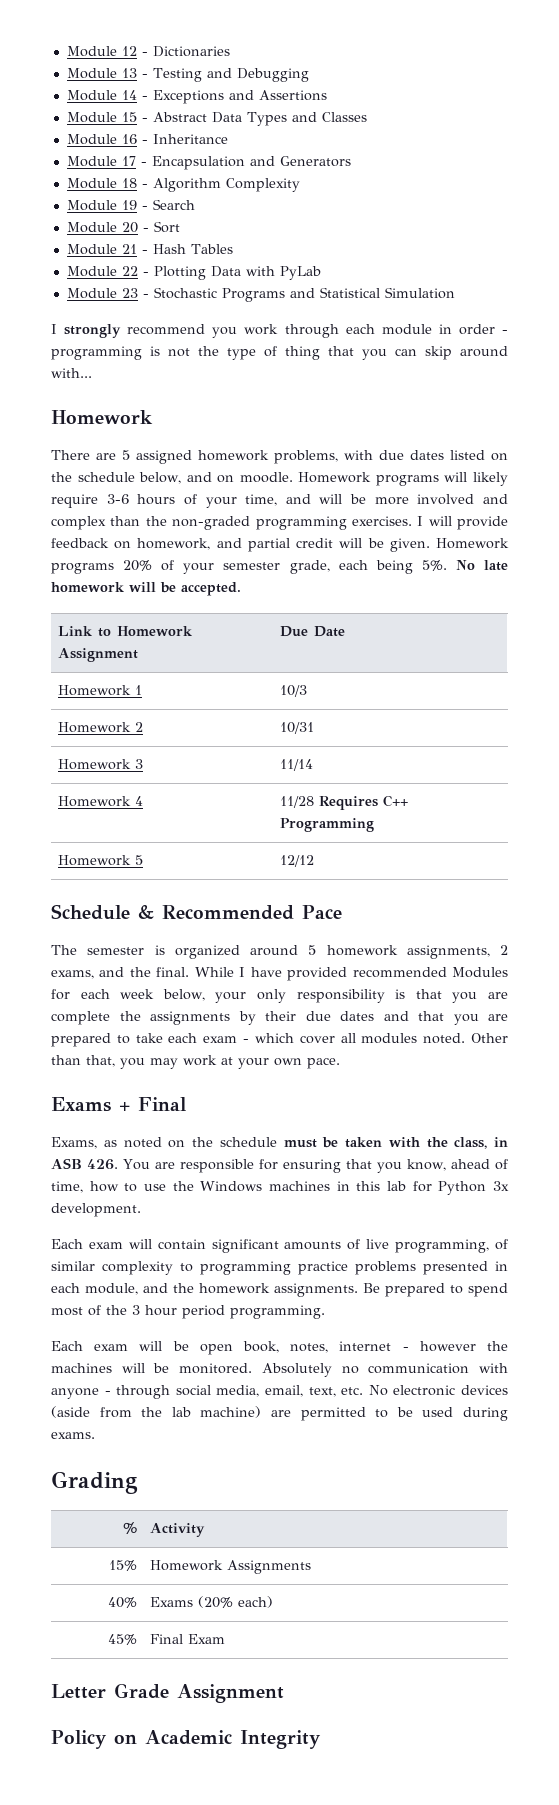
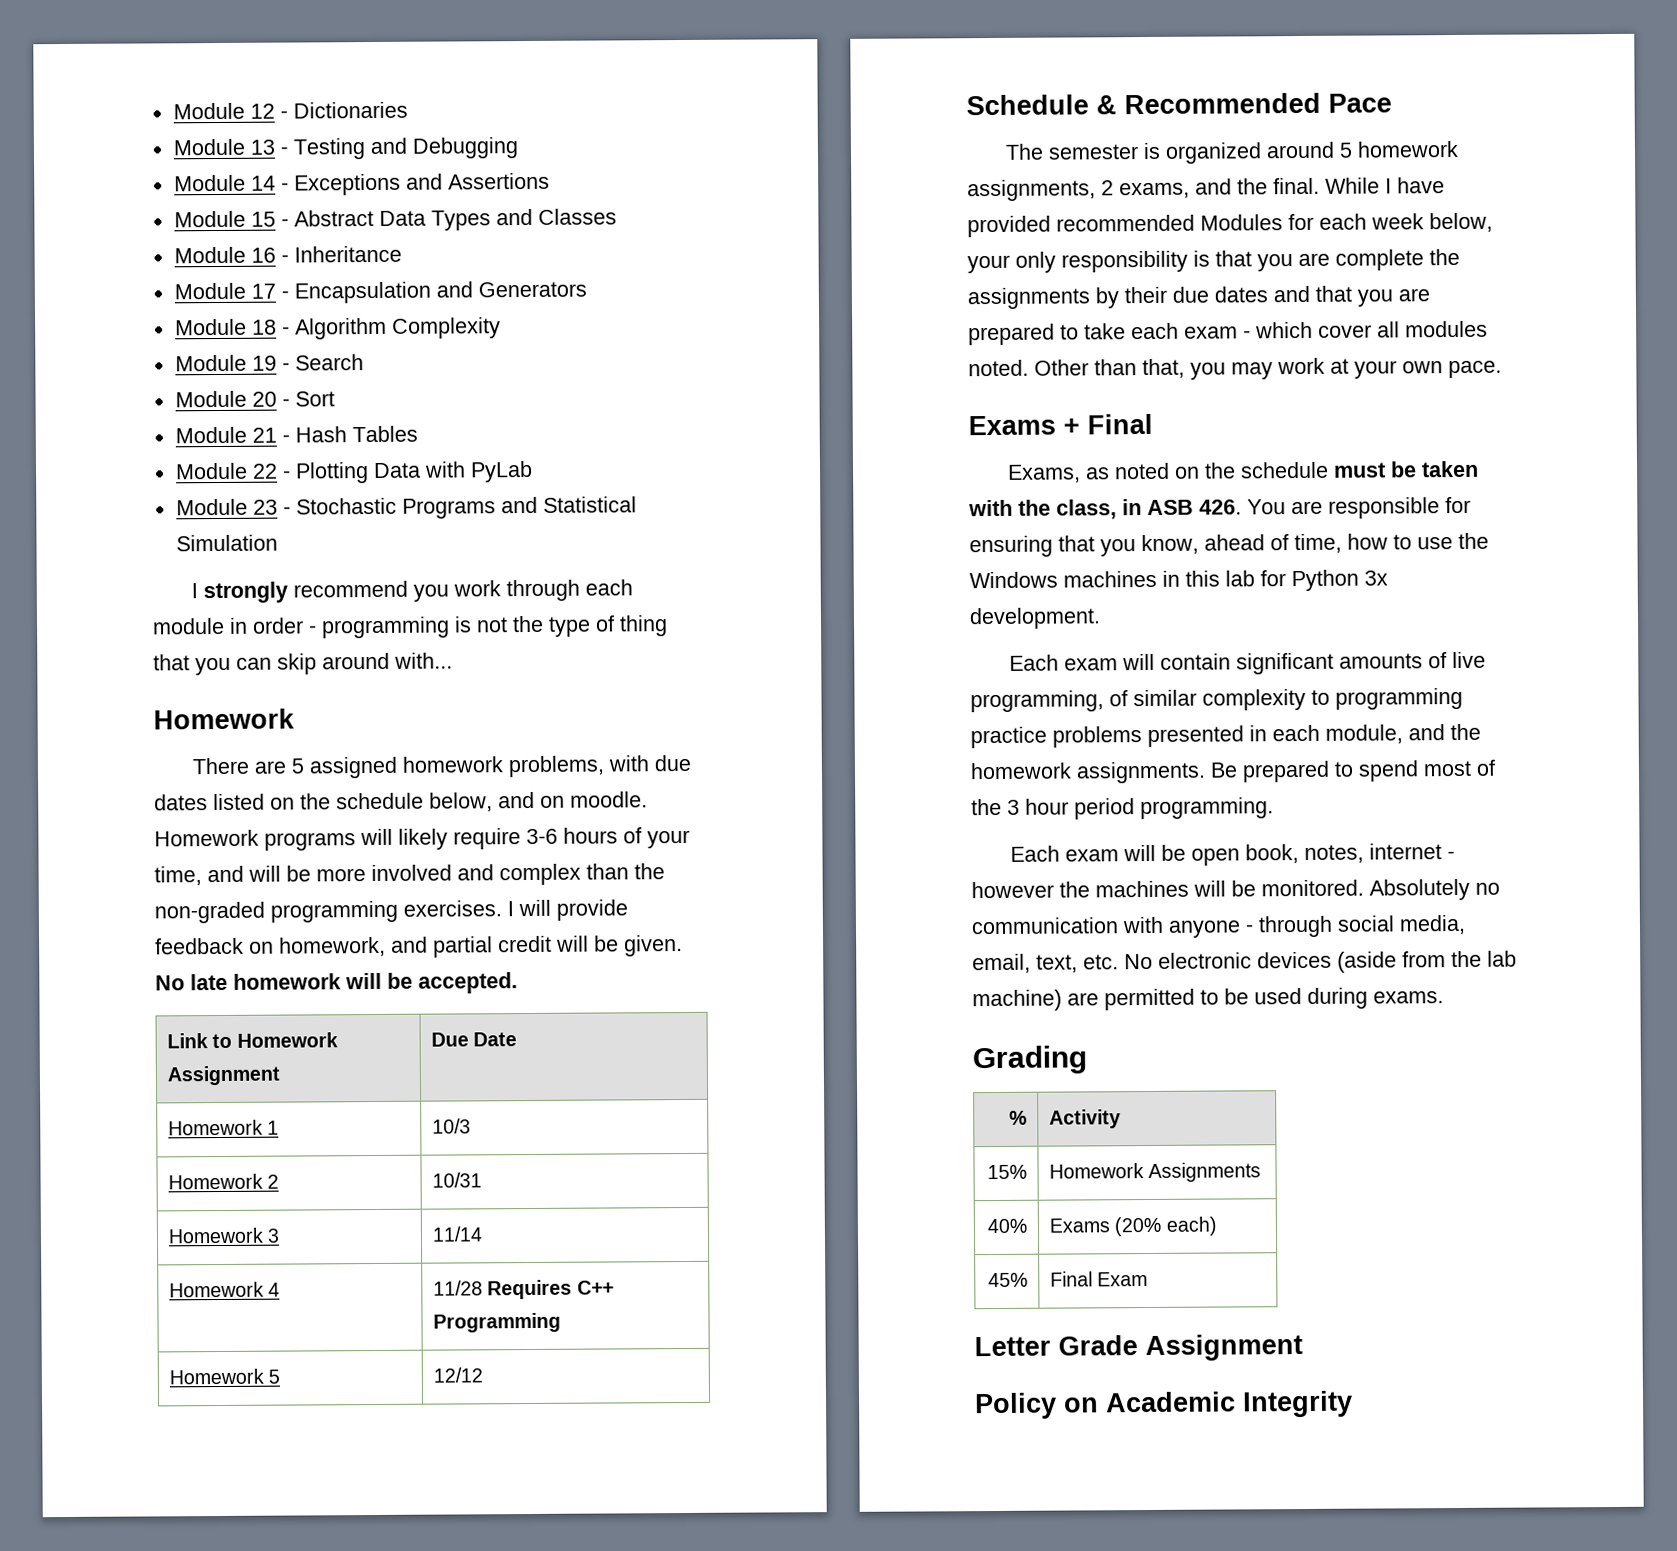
[436,538,510,549] [51,560,447,574] Homework programs 20% of your semester grade, each being 5%. -> (683, 946) none

